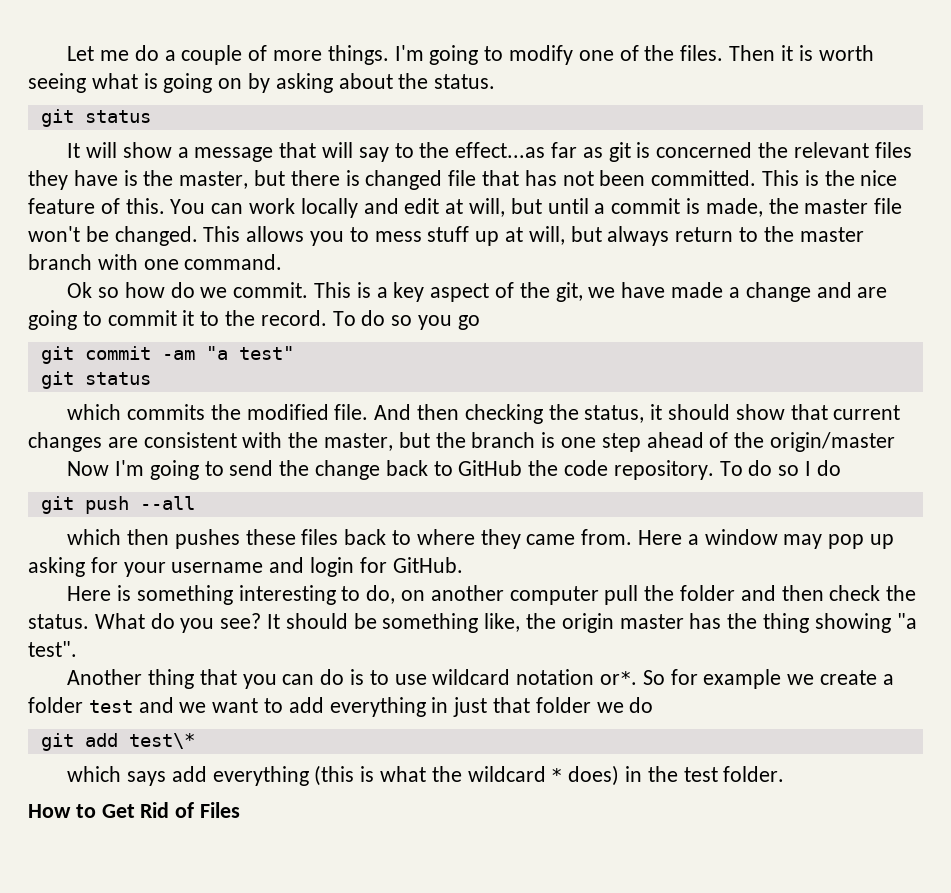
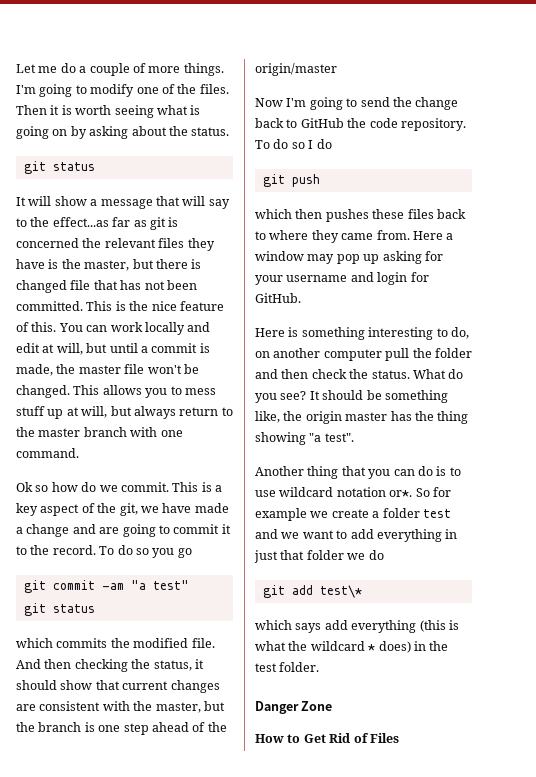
[139,496,195,510] --all -> (320, 180) none
(785, 774) none -> [255,701,333,714] // Danger Zone

